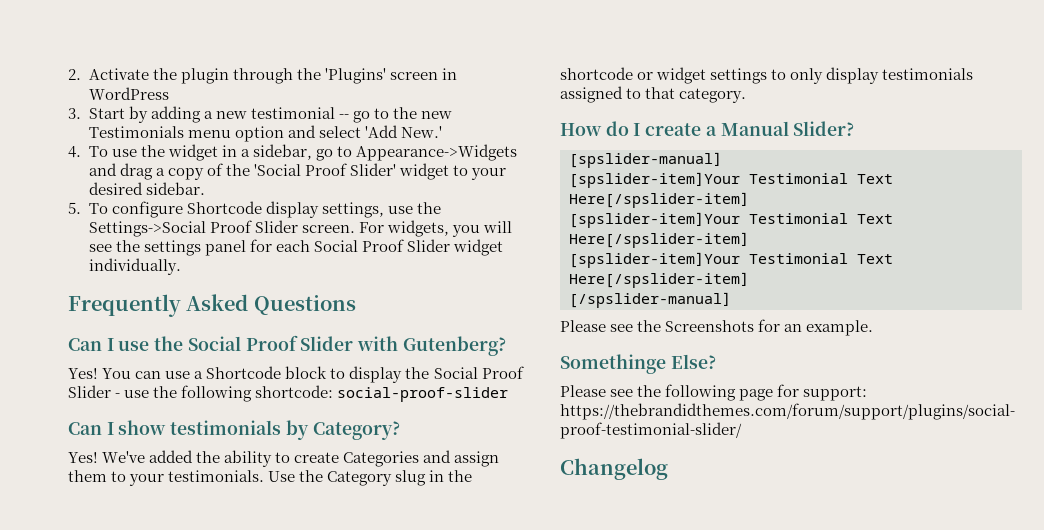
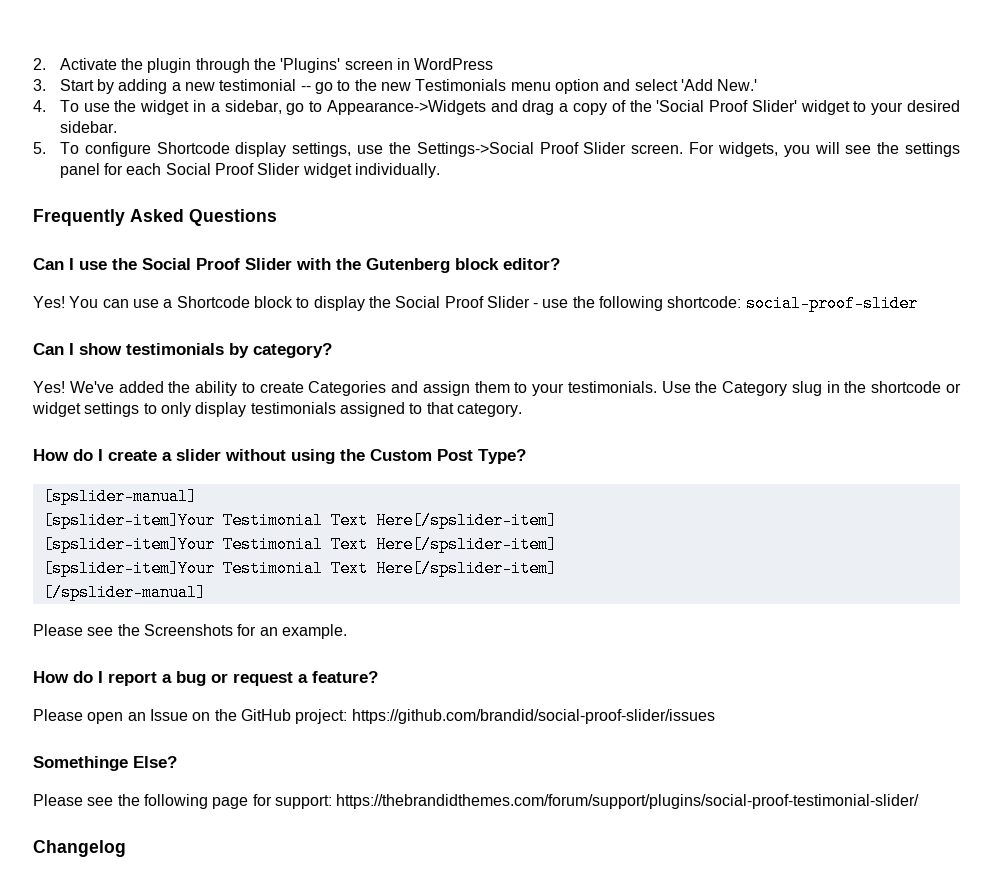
[402,336,506,356] Gutenberg? -> [336,258,560,273] the Gutenberg block editor?
[312,421,400,440] Category? -> [253,343,332,358] category?
[720,121,855,136] Manual Slider? -> [176,449,526,464] slider without using the Custom Post Type?
(874, 328) none -> [33,671,378,686] [33,709,715,724] // How do I report a bug or request a feature? // Please open an Issue on the GitHub project: https://github.com/brandid/social-proof-slider/issues

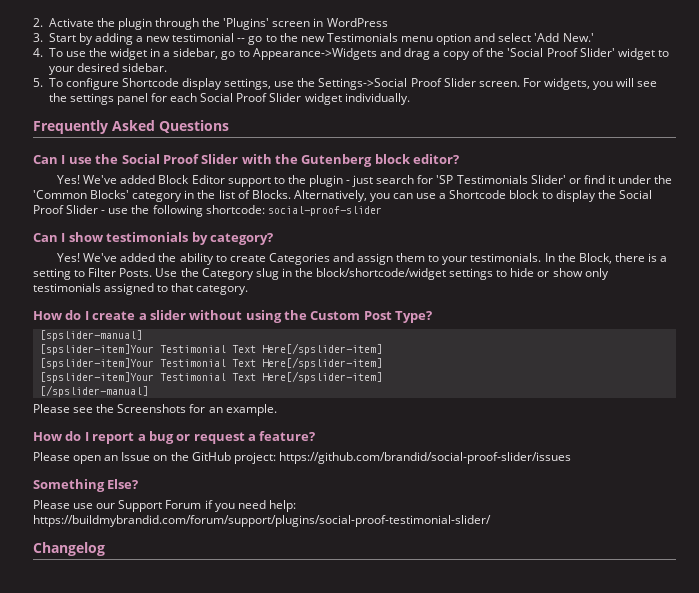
[69,296,99,308] You -> [83,175,673,187] [33,190,390,202] We've added Block Editor support to the plugin - just search for 'SP Testimonials Slider' or find it under the 'Common Blocks' category in the list of Blocks. Alternatively, you
(657, 387) none -> [544,253,668,264] [33,268,153,280] In the Block, there is a setting to Filter Posts.
[871,381,962,393] [32,402,247,417] shortcode or widget settings to only display -> [316,268,609,280] block/shortcode/widget settings to hide or show only
[33,756,128,771] Somethinge -> [33,479,105,492] Something
[87,794,920,809] see the following page for support: https://thebrandidthemes.com/forum/support/plugins/social-proof-testimonial-slider/ -> [73,500,296,512] [33,515,491,527] use our Support Forum if you need help: https://buildmybrandid.com/forum/support/plugins/social-proof-testimonial-slider/

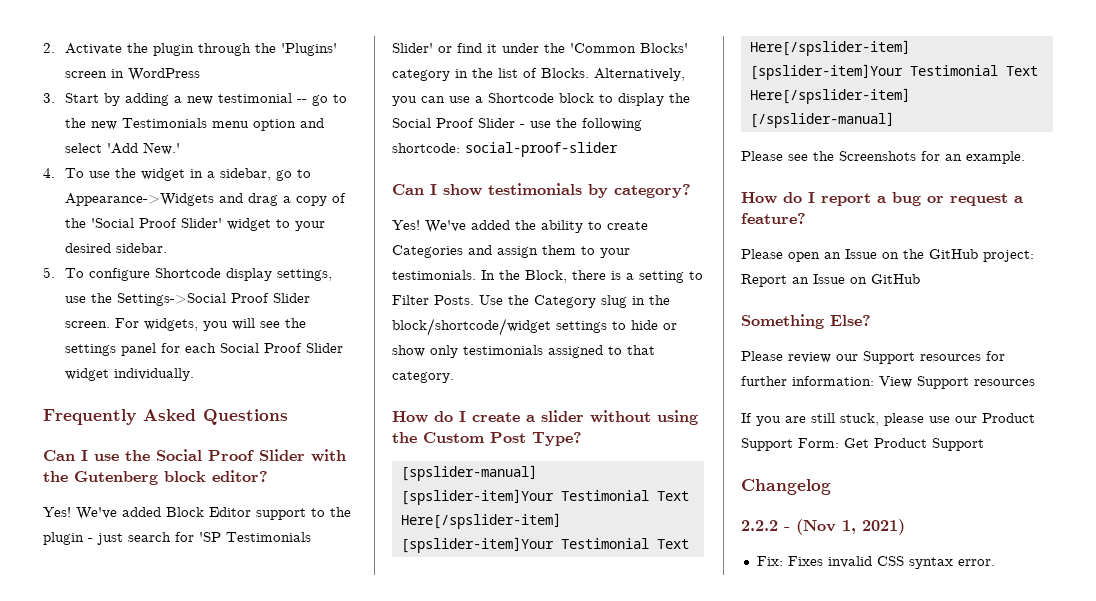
[278,452,571,464] [33,479,139,492] [33,500,296,512] [33,515,491,527] [33,542,105,556] https://github.com/brandid/social-proof-slider/issues // Something Else? // Please use our Support Forum if you need help: https://buildmybrandid.com/forum/support/plugins/social-proof-testimonial-slider/ // Changelog -> [741,274,920,287] [741,314,871,329] [741,351,1005,364] [741,376,1035,389] [741,413,1035,426] [741,438,984,451] [741,479,831,495] [741,519,905,535] [756,556,995,569] Report an Issue on GitHub // Something Else? // Please review our Support resources for further information: View Support resources // If you are still stuck, please use our Product Support Form: Get Product Support // Changelog // 2.2.2 - (Nov 1, 2021) // Fix: Fixes invalid CSS syntax error.

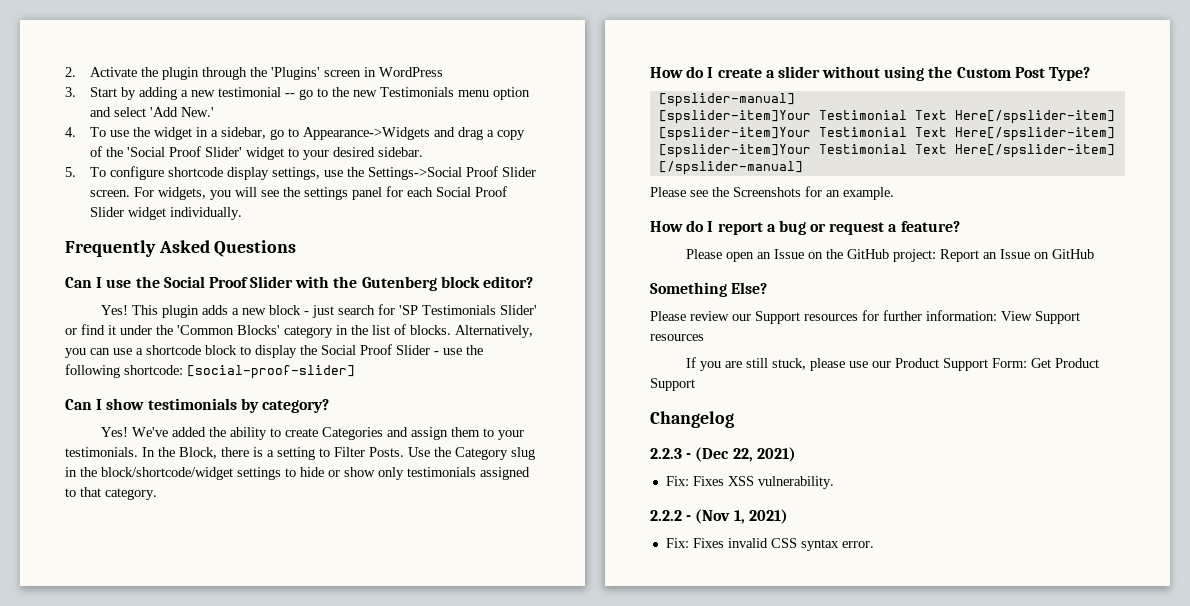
[154,268,221,278] Shortcode -> [168,167,224,177] shortcode
[76,507,351,520] [43,532,84,545] We've added Block Editor support to the plugin -> [132,305,302,318] This plugin adds a new block
[541,68,589,78] Blocks. -> [410,325,451,335] blocks.
[488,93,554,103] Shortcode -> [146,345,201,355] shortcode
[465,142,618,157] social-proof-slider -> [187,365,355,379] [social-proof-slider]
(831, 487) none -> [650,447,796,462] [665,476,834,489] // 2.2.3 - (Dec 22, 2021) // Fix: Fixes XSS vulnerability.

